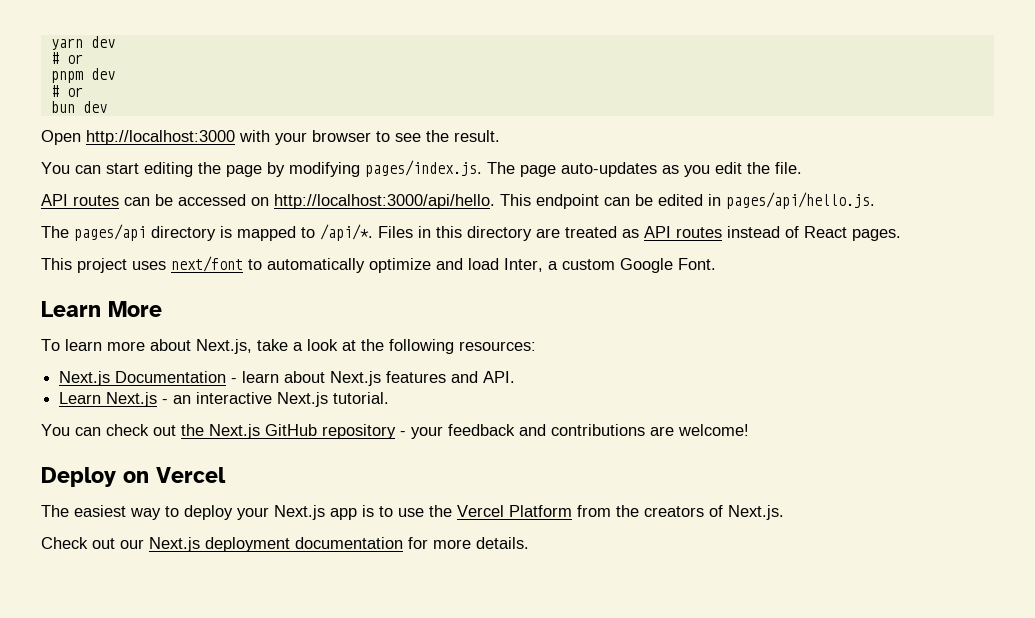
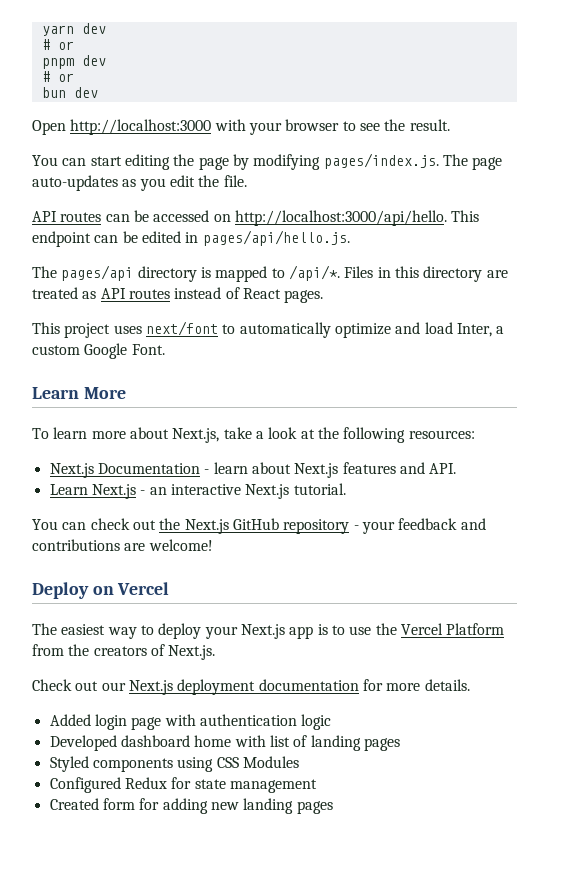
(529, 543) none -> [49,714,332,730] [49,735,400,751] [49,756,299,772] [49,777,317,793] [49,798,333,814] // Added login page with authentication logic // Developed dashboard home with list of landing pages // Styled components using CSS Modules // Configured Redux for state management // Created form for adding new landing pages

